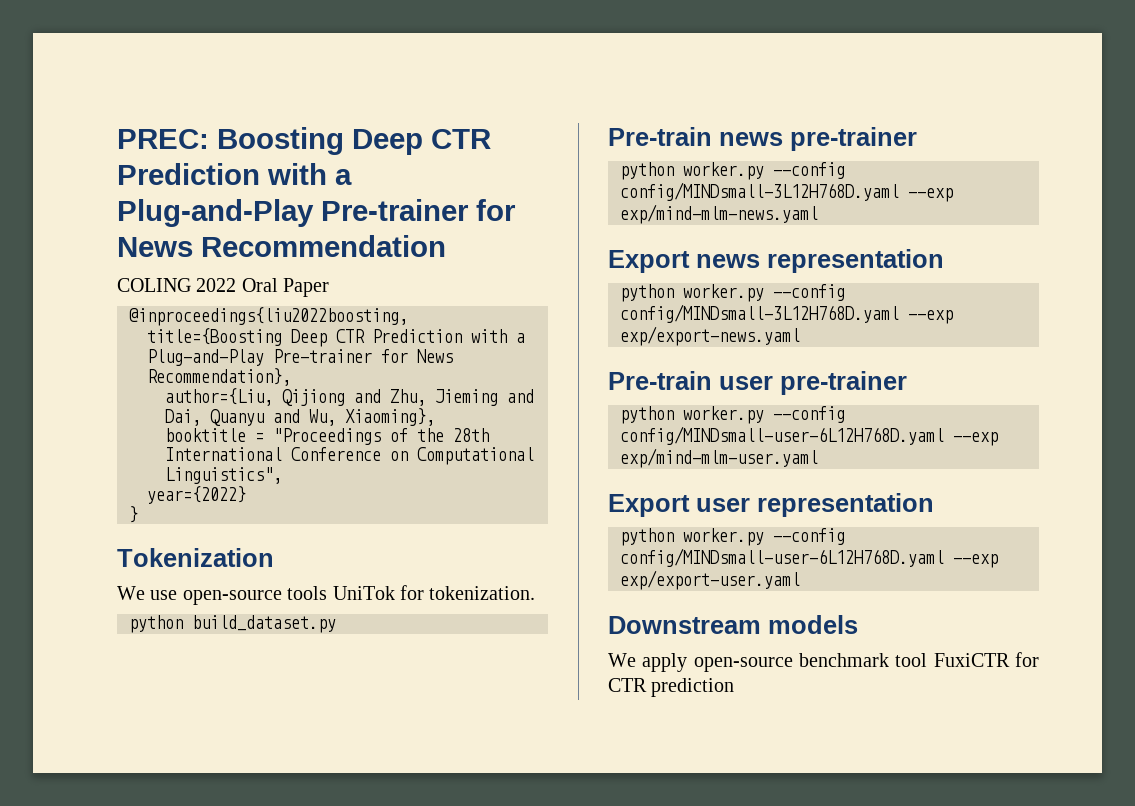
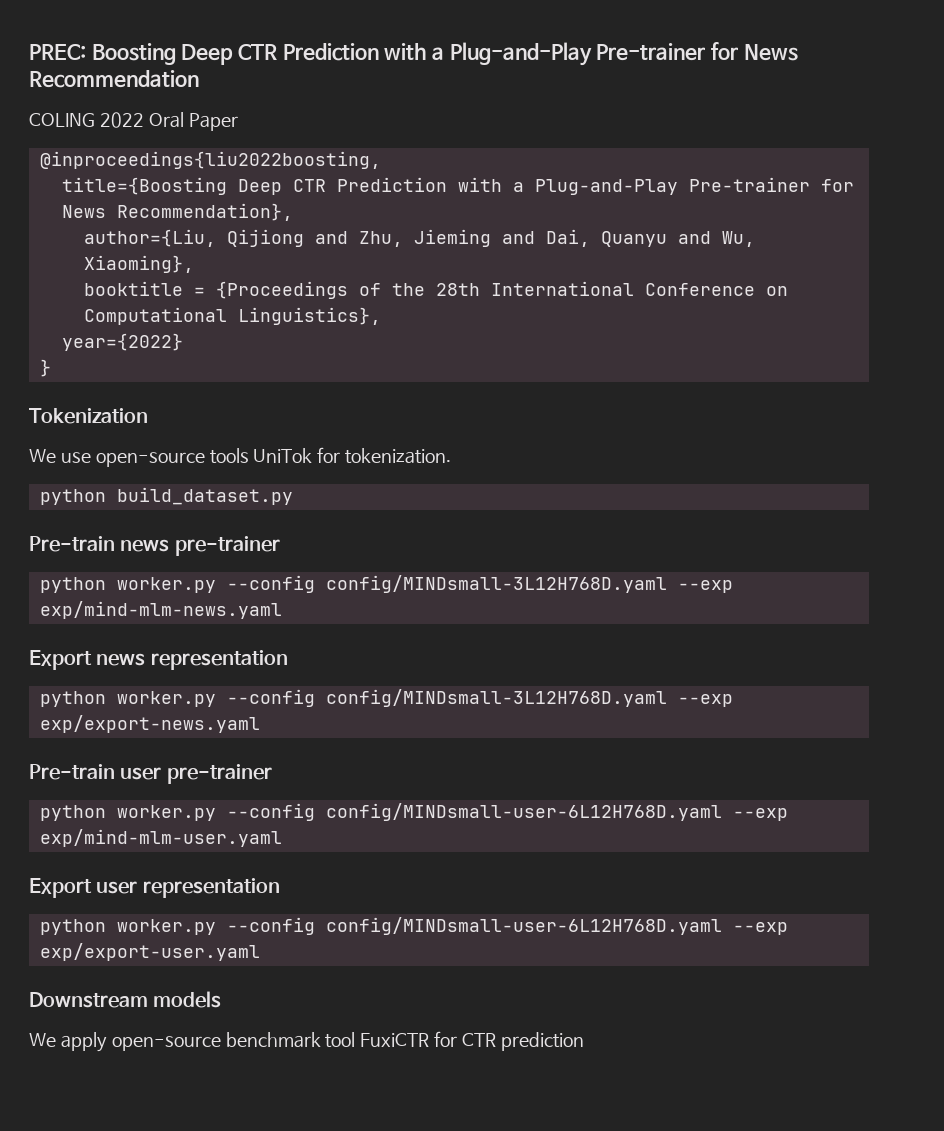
[273,428,381,445] "Proceedings -> [215,281,348,299] {Proceedings
[165,467,282,484] Linguistics", -> [237,307,381,325] Linguistics},

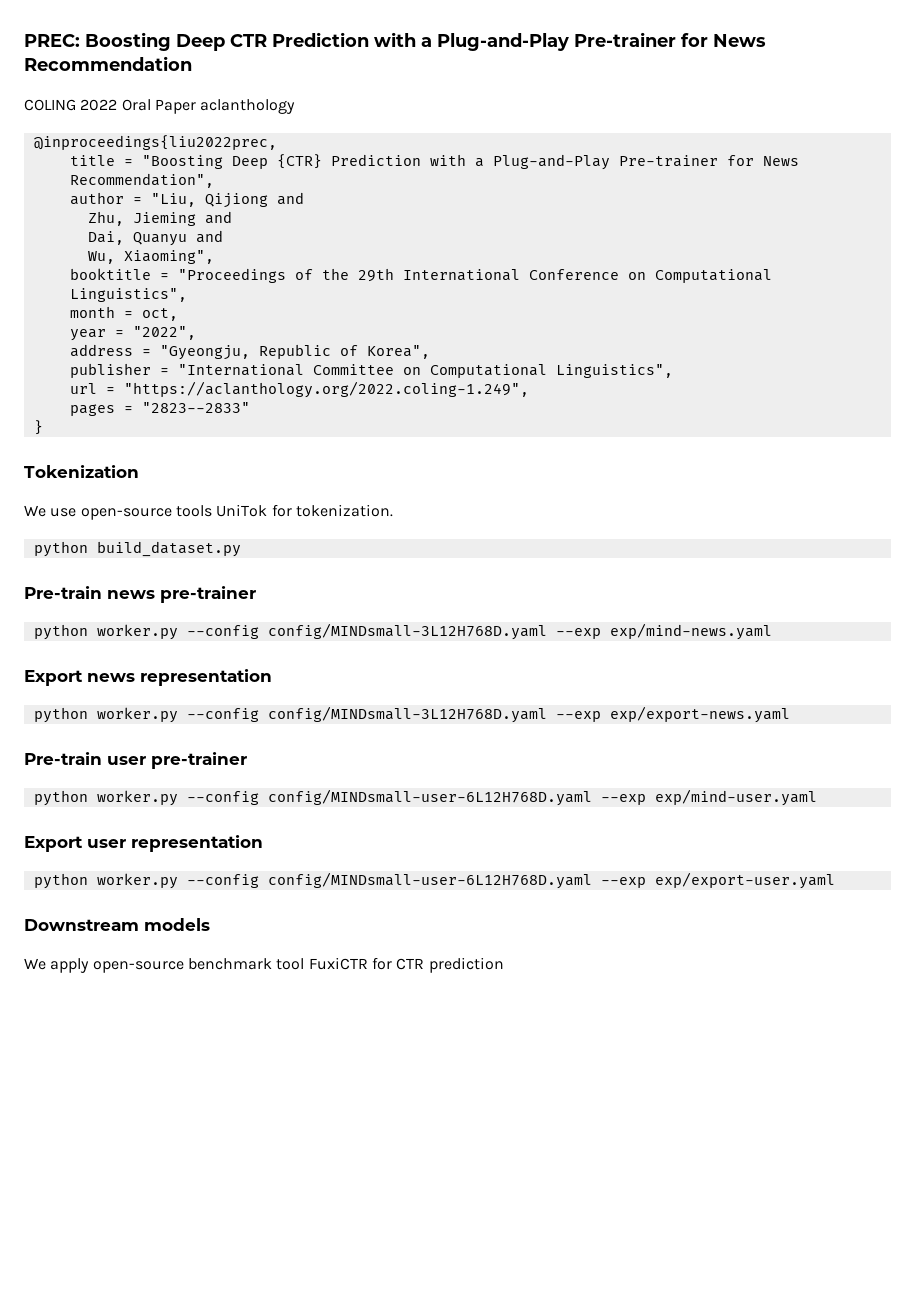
[39,151,381,169] [61,177,854,195] [61,203,293,221] [83,229,216,247] // @inproceedings{liu2022boosting, // title={Boosting Deep CTR Prediction with a Plug-and-Play Pre-trainer for News Recommendation}, // author={Liu, -> [200,99,296,114] [33,135,277,150] [69,154,799,170] [69,173,214,188] [69,192,196,207] aclanthology // @inproceedings{liu2022prec, // title = "Boosting Deep {CTR} Prediction with a Plug-and-Play Pre-trainer for News Recommendation", // author = "Liu,
(348, 237) none -> (304, 198) //
(535, 237) none -> (232, 217) //
[721,231,755,247] [83,255,194,273] Wu, Xiaoming}, -> [87,250,214,264] // Wu, Xiaoming",
[215,281,348,299] {Proceedings -> [177,268,286,283] "Proceedings
[435,283,480,296] 28th -> [357,268,394,282] 29th
[237,307,381,325] [61,333,183,351] Linguistics}, // year={2022} -> [69,288,187,302] [69,306,178,321] [69,326,196,341] [69,344,430,360] [69,363,673,378] [69,381,529,398] [69,402,250,416] Linguistics", // month = oct, // year = "2022", // address = "Gyeongju, Republic of Korea", // publisher = "International Committee on Computational Linguistics", // url = "https://aclanthology.org/2022.coling-1.249", // pages = "2823--2833"
[39,601,282,619] exp/mind-mlm-news.yaml -> [609,623,772,640] exp/mind-news.yaml
[39,829,282,847] exp/mind-mlm-user.yaml -> [654,789,817,806] exp/mind-user.yaml

